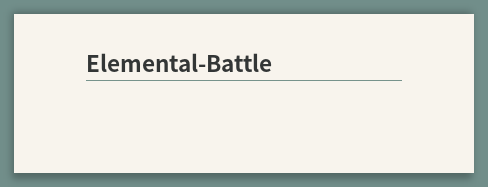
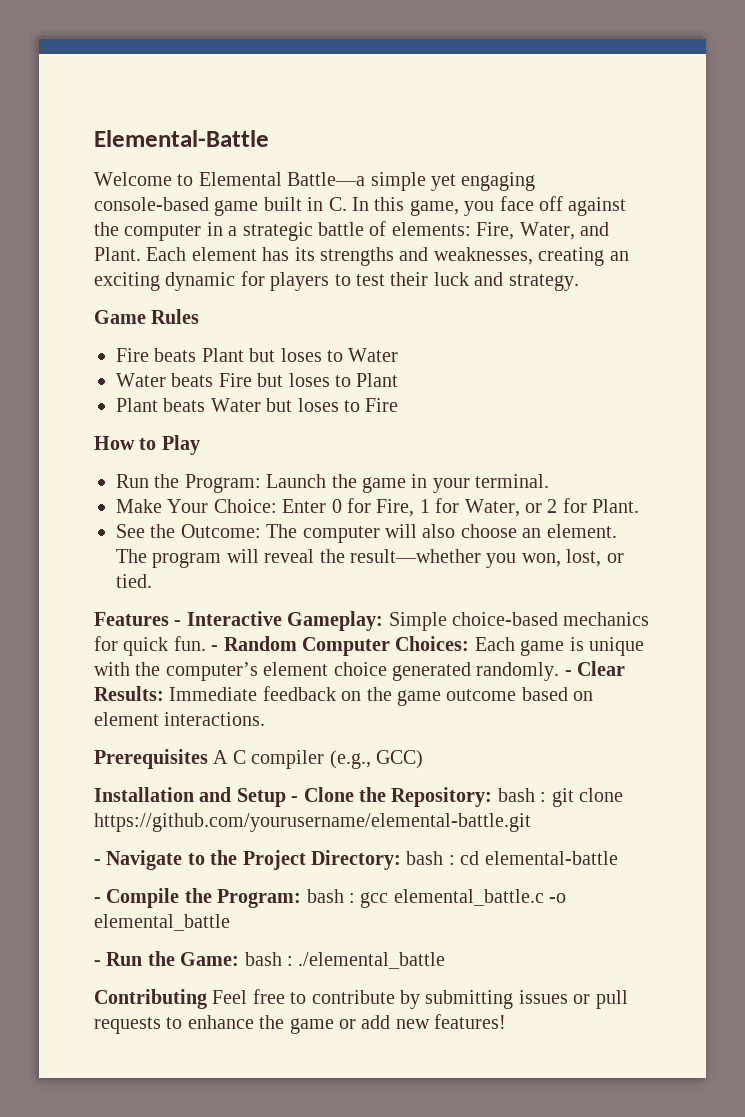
(272, 62) none -> [94,172,536,191] [94,196,627,216] [94,221,609,241] [94,247,629,266] [94,271,579,291] [94,309,200,324] [116,348,399,362] [116,373,399,387] [116,398,399,412] [94,435,200,455] [116,474,550,493] [116,498,640,517] [116,524,617,543] [116,549,624,568] [116,574,152,588] [94,611,650,631] [94,636,644,656] [94,661,626,681] [94,686,594,706] [94,712,266,726] [94,749,423,769] [94,787,623,807] [94,813,531,832] [94,850,618,870] [94,888,567,908] [94,914,230,931] [94,951,446,969] [94,989,628,1009] [94,1014,507,1034] // Welcome to Elemental Battle—a simple yet engaging console-based game built in C. In this game, you face off against the computer in a strategic battle of elements: Fire, Water, and Plant. Each element has its strengths and weaknesses, creating an exciting dynamic for players to test their luck and strategy. // Game Rules // Fire beats Plant but loses to Water // Water beats Fire but loses to Plant // Plant beats Water but loses to Fire // How to Play // Run the Program: Launch the game in your terminal. // Make Your Choice: Enter 0 for Fire, 1 for Water, or 2 for Plant. // See the Outcome: The computer will also choose an element. The program will reveal the result—whether you won, lost, or tied. // Features - Interactive Gameplay: Simple choice-based mechanics for quick fun. - Random Computer Choices: Each game is unique with the computer’s element choice generated randomly. - Clear Results: Immediate feedback on the game outcome based on element interactions. // Prerequisites A C compiler (e.g., GCC) // Installation and Setup - Clone the Repository: bash : git clone https://github.com/yourusername/elemental-battle.git // - Navigate to the Project Directory: bash : cd elemental-battle // - Compile the Program: bash : gcc elemental_battle.c -o elemental_battle // - Run the Game: bash : ./elemental_battle // Contributing Feel free to contribute by submitting issues or pull requests to enhance the game or add new features!

